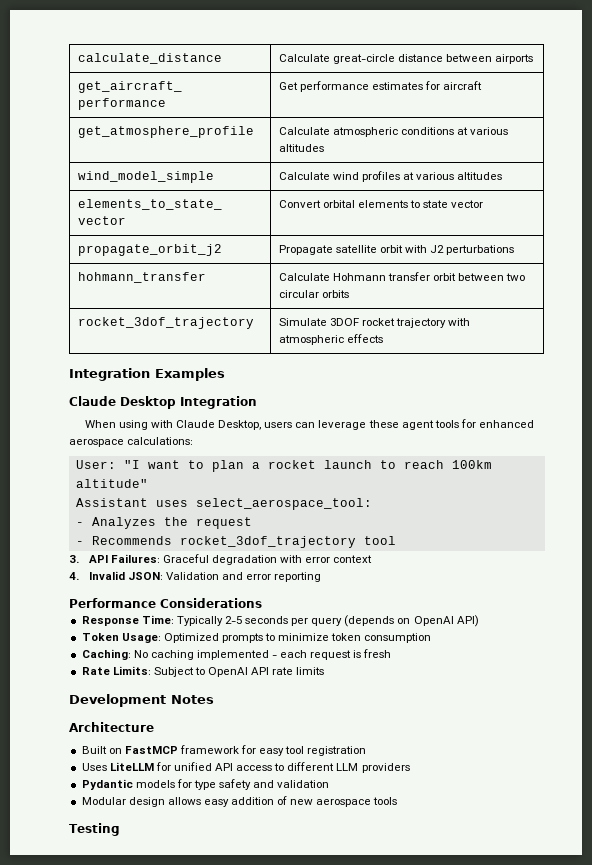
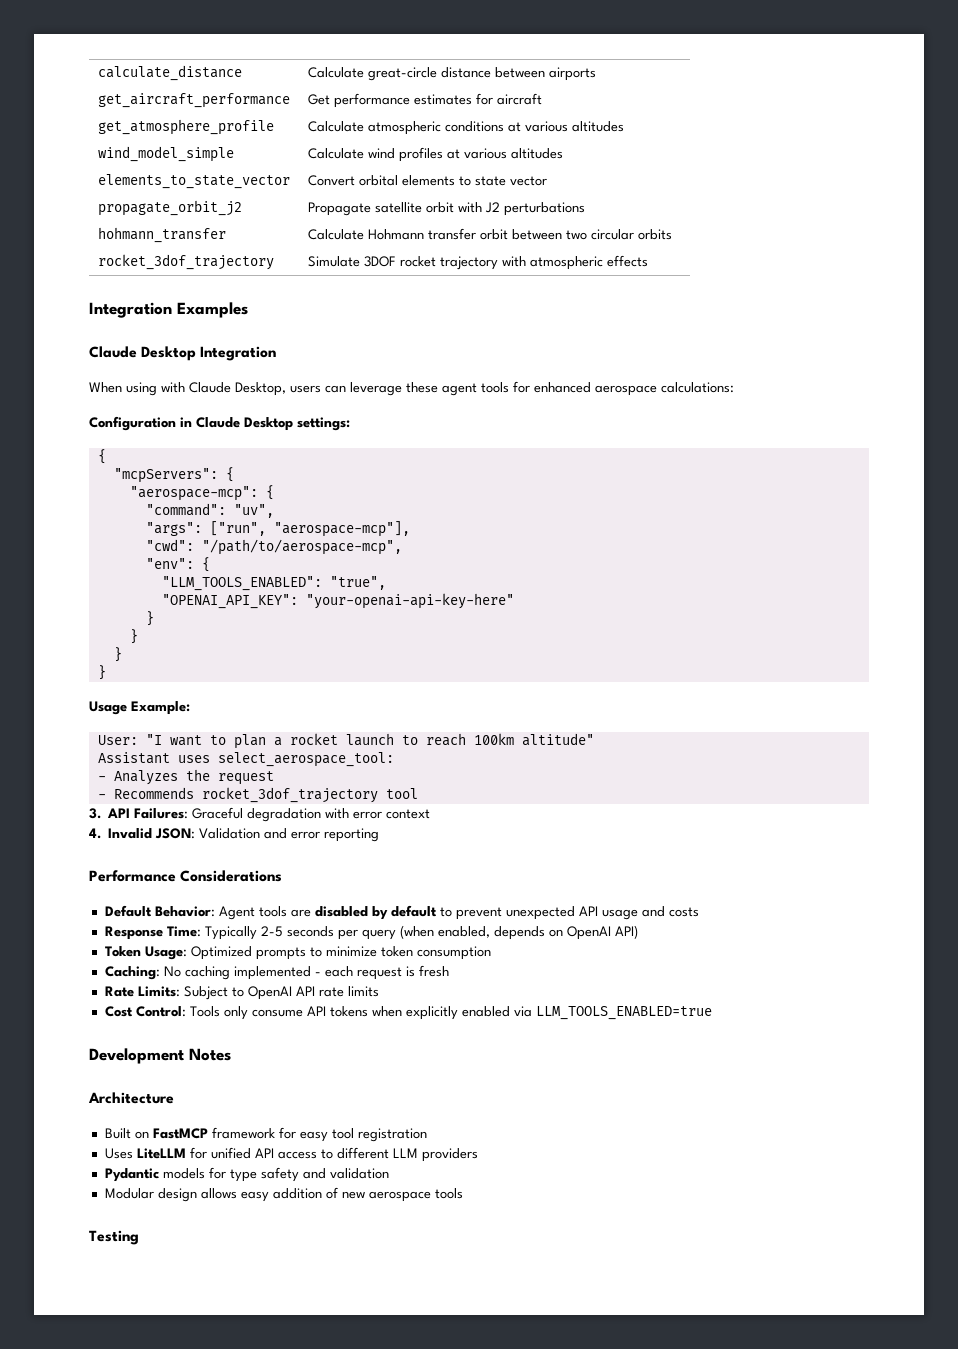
(194, 441) none -> [89,416,350,431] [97,449,106,464] [113,467,234,483] [129,485,274,501] [145,503,274,518] [145,521,410,537] [145,539,402,555] [145,557,210,572] [161,576,386,591] [161,593,514,609] [145,611,154,626] [129,629,138,644] [113,647,122,662] [97,665,106,680] [89,701,190,715] // Configuration in Claude Desktop settings: // { // "mcpServers": { // "aerospace-mcp": { // "command": "uv", // "args": ["run", "aerospace-mcp"], // "cwd": "/path/to/aerospace-mcp", // "env": { // "LLM_TOOLS_ENABLED": "true", // "OPENAI_API_KEY": "your-openai-api-key-here" // } // } // } // } // Usage Example:
(262, 603) none -> [104,905,699,920] // Default Behavior: Agent tools are disabled by default to prevent unexpected API usage and costs
[344,615,395,627] (depends -> [399,925,545,940] (when enabled, depends
(325, 671) none -> [104,1006,712,1020] // Cost Control: Tools only consume API tokens when explicitly enabled via LLM_TOOLS_ENABLED=true

